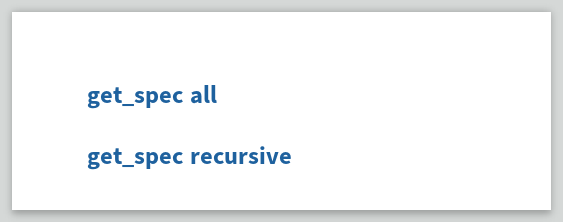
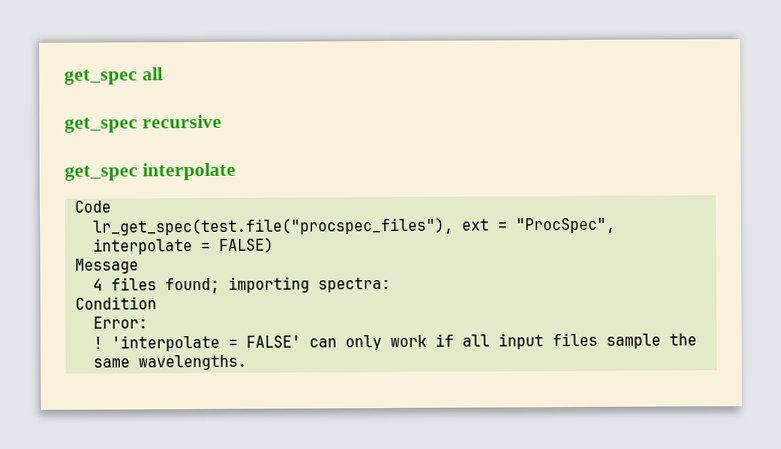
(292, 155) none -> [64,162,237,181] [74,200,112,213] [92,217,617,236] [93,237,275,255] [75,258,140,274] [93,276,392,294] [75,296,158,310] [93,316,149,329] [93,332,698,352] [93,354,248,371] // get_spec interpolate // Code // lr_get_spec(test.file("procspec_files"), ext = "ProcSpec", interpolate = FALSE) // Message // 4 files found; importing spectra: // Condition // Error: // ! 'interpolate = FALSE' can only work if all input files sample the same wavelengths.

